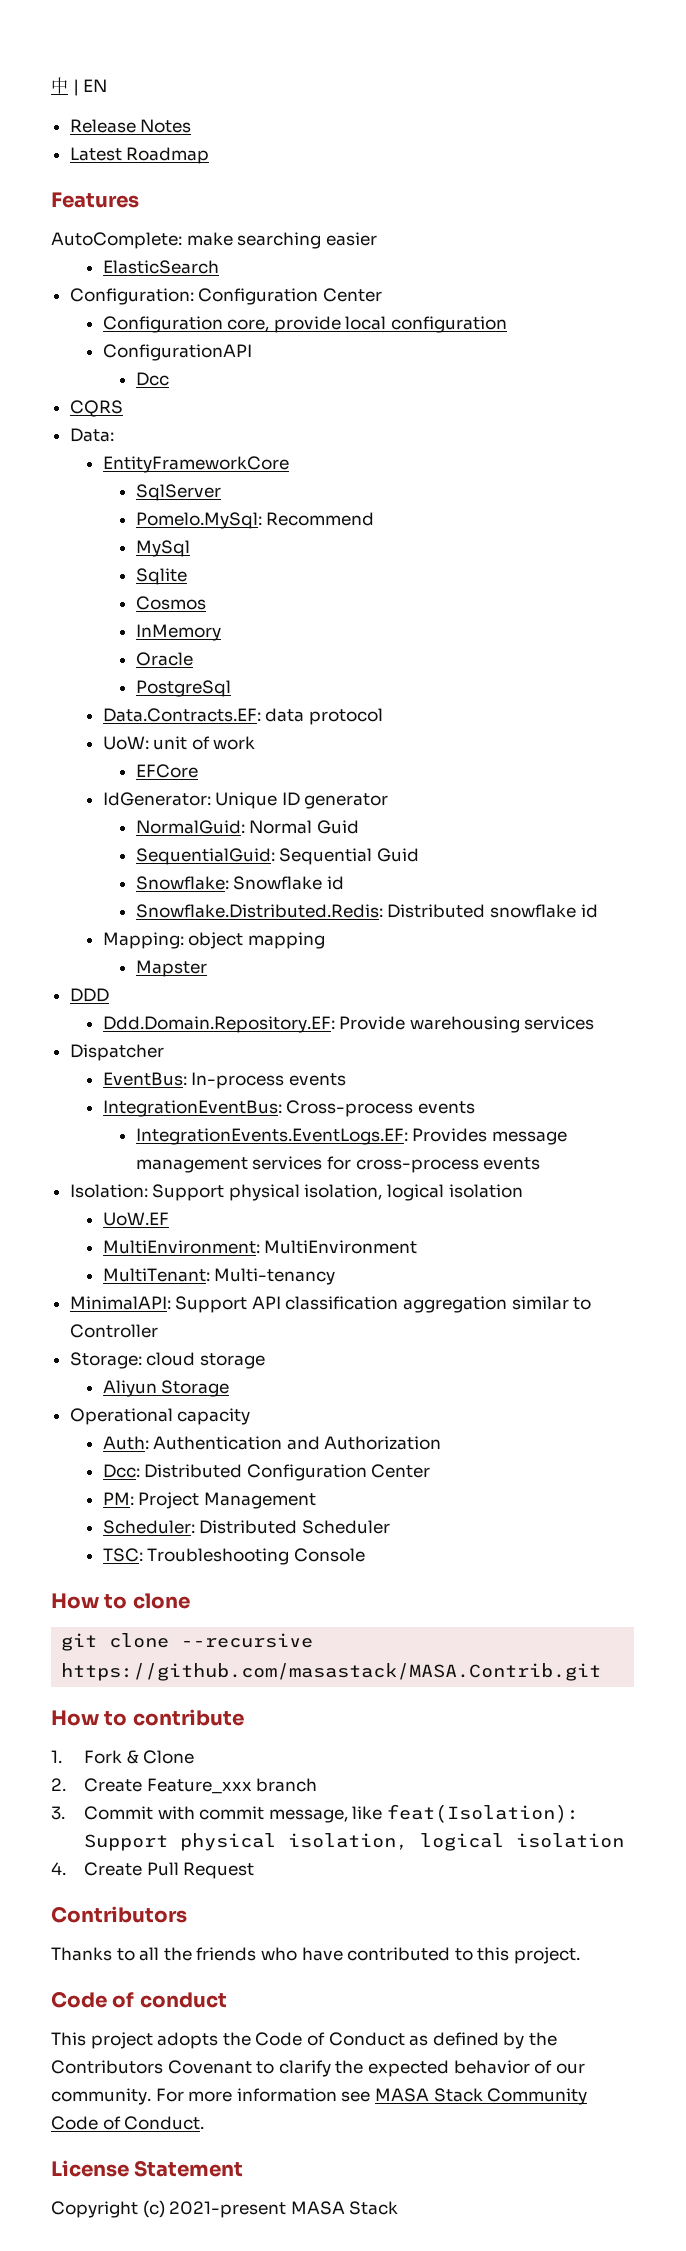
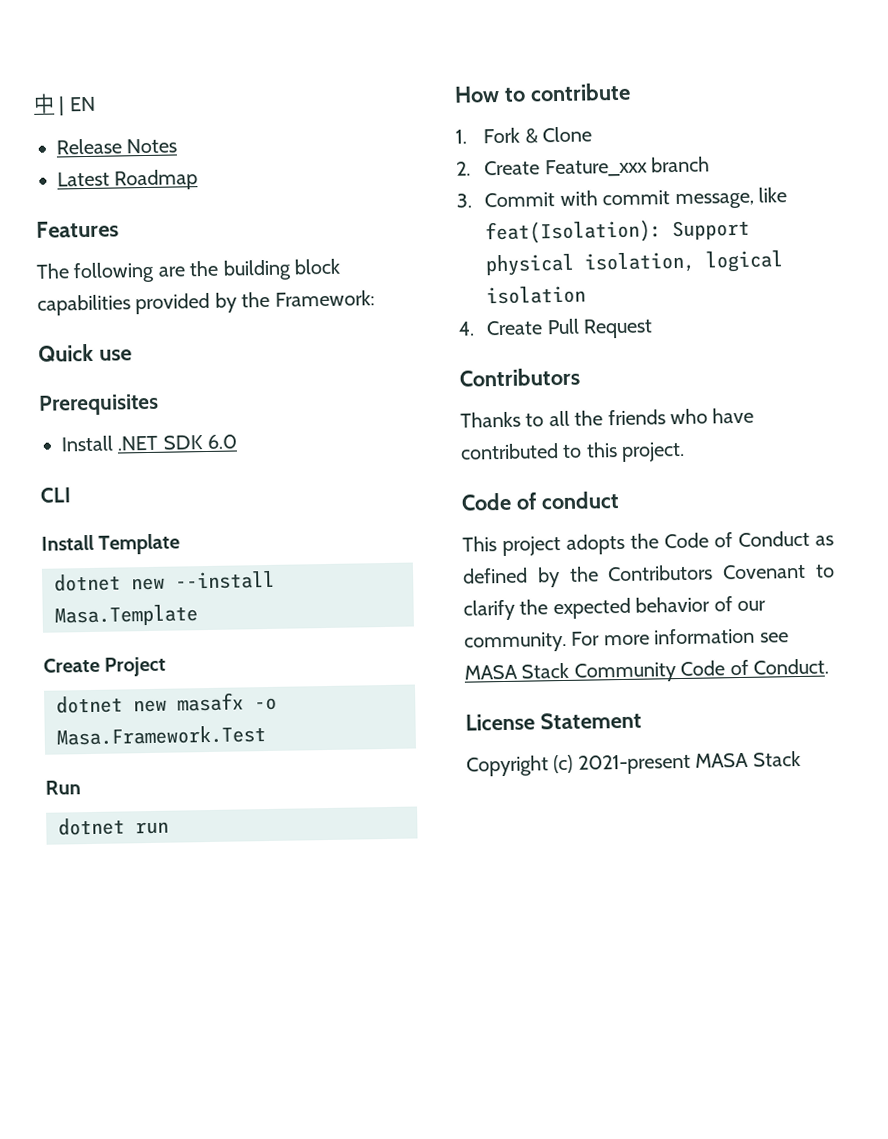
[51,232,377,249] [102,260,219,274] [69,288,382,305] [102,316,508,333] [102,344,252,361] [135,372,169,386] [69,400,123,417] [69,428,114,442] [102,456,289,473] [135,484,221,501] [135,512,375,529] [135,540,190,557] [135,568,187,585] [135,596,206,610] [135,624,221,641] [135,652,193,666] [135,680,231,697] [102,708,383,725] [102,736,256,750] [135,764,198,778] [102,792,389,809] [135,820,359,834] [135,848,419,865] [135,876,344,890] [135,904,598,918] [102,932,325,949] [135,960,207,977] [69,988,109,1002] [102,1016,595,1033] [69,1044,164,1061] [102,1072,346,1089] [102,1100,475,1117] [135,1128,567,1145] [135,1156,541,1173] [69,1184,523,1201] [102,1212,169,1226] [102,1240,418,1254] [102,1268,336,1285] [69,1296,592,1313] [69,1324,158,1338] [69,1352,265,1369] [102,1380,230,1397] [69,1408,251,1425] [102,1436,442,1450] [102,1464,431,1481] [102,1492,316,1509] [102,1520,390,1534] [102,1548,365,1565] [51,1593,190,1609] [61,1633,314,1651] [61,1663,602,1681] AutoComplete: make searching easier // ElasticSearch // Configuration: Configuration Center // Configuration core, provide local configuration // ConfigurationAPI // Dcc // CQRS // Data: // EntityFrameworkCore // SqlServer // Pomelo.MySql: Recommend // MySql // Sqlite // Cosmos // InMemory // Oracle // PostgreSql // Data.Contracts.EF: data protocol // UoW: unit of work // EFCore // IdGenerator: Unique ID generator // NormalGuid: Normal Guid // SequentialGuid: Sequential Guid // Snowflake: Snowflake id // Snowflake.Distributed.Redis: Distributed snowflake id // Mapping: object mapping // Mapster // DDD // Ddd.Domain.Repository.EF: Provide warehousing services // Dispatcher // EventBus: In-process events // IntegrationEventBus: Cross-process events // IntegrationEvents.EventLogs.EF: Provides message management services for cross-process events // Isolation: Support physical isolation, logical isolation // UoW.EF // MultiEnvironment: MultiEnvironment // MultiTenant: Multi-tenancy // MinimalAPI: Support API classification aggregation similar to Controller // Storage: cloud storage // Aliyun Storage // Operational capacity // Auth: Authentication and Authorization // Dcc: Distributed Configuration Center // PM: Project Management // Scheduler: Distributed Scheduler // TSC: Troubleshooting Console // How to clone // git clone --recursive https://github.com/masastack/MASA.Contrib.git -> [36,258,340,284] [37,290,375,316] [38,343,132,362] [39,393,159,416] [61,434,238,452] [40,487,71,503] [41,533,181,555] [54,570,275,592] [54,604,198,627] [43,656,167,677] [56,692,277,714] [56,725,266,746] [45,780,81,795] [58,817,169,836] The following are the building block capabilities provided by the Framework: // Quick use // Prerequisites // Install .NET SDK 6.0 // CLI // Install Template // dotnet new --install Masa.Template // Create Project // dotnet new masafx -o Masa.Framework.Test // Run // dotnet run

